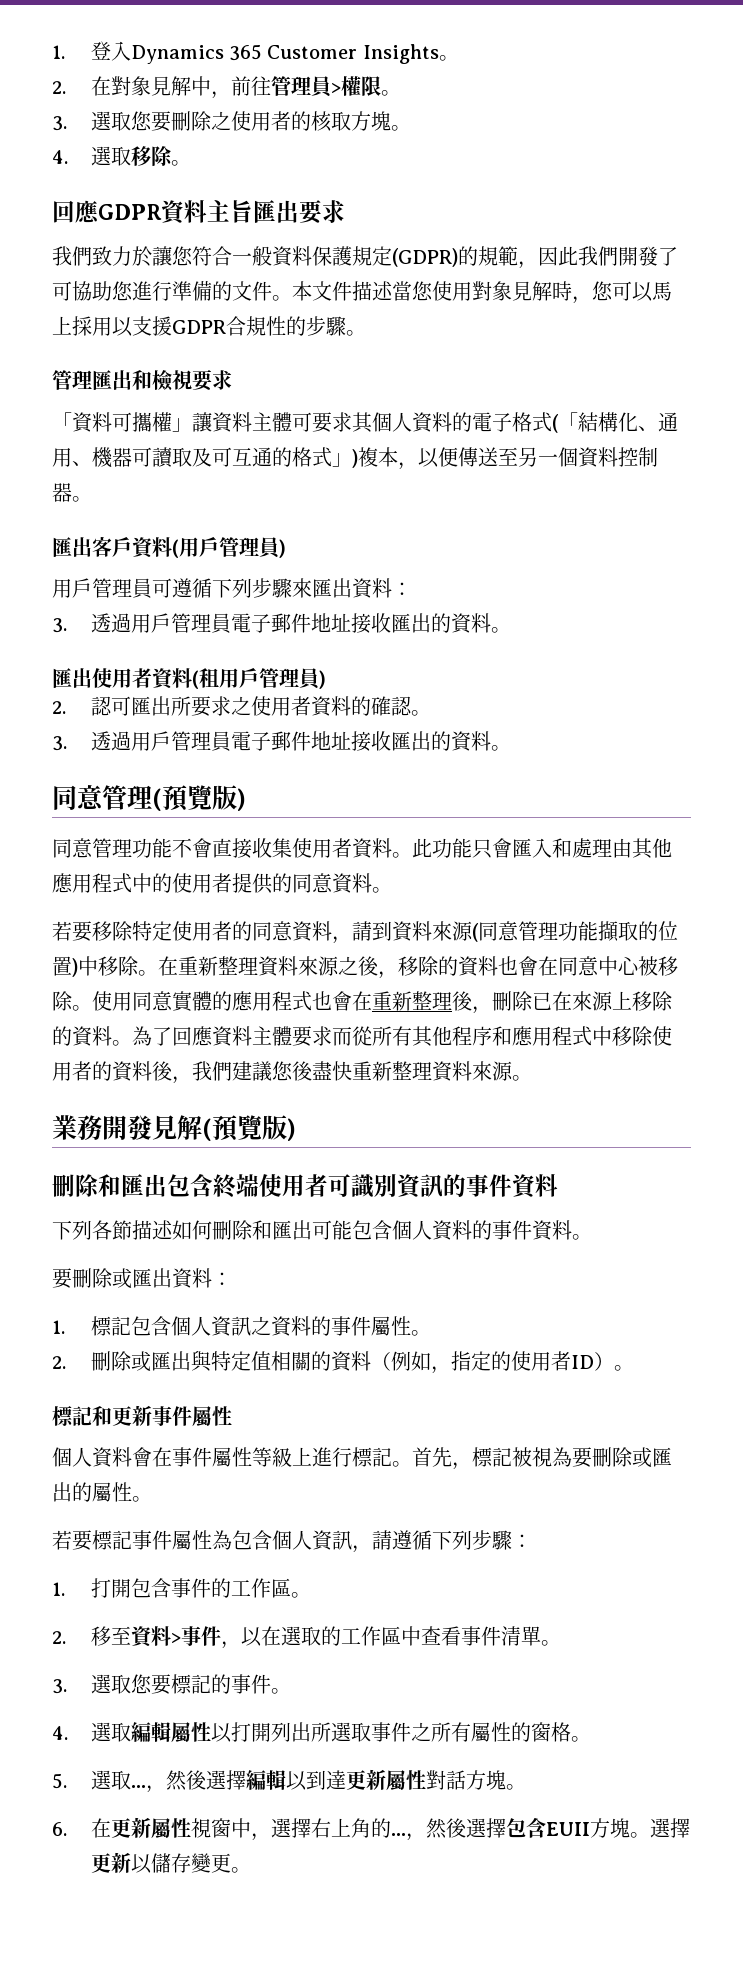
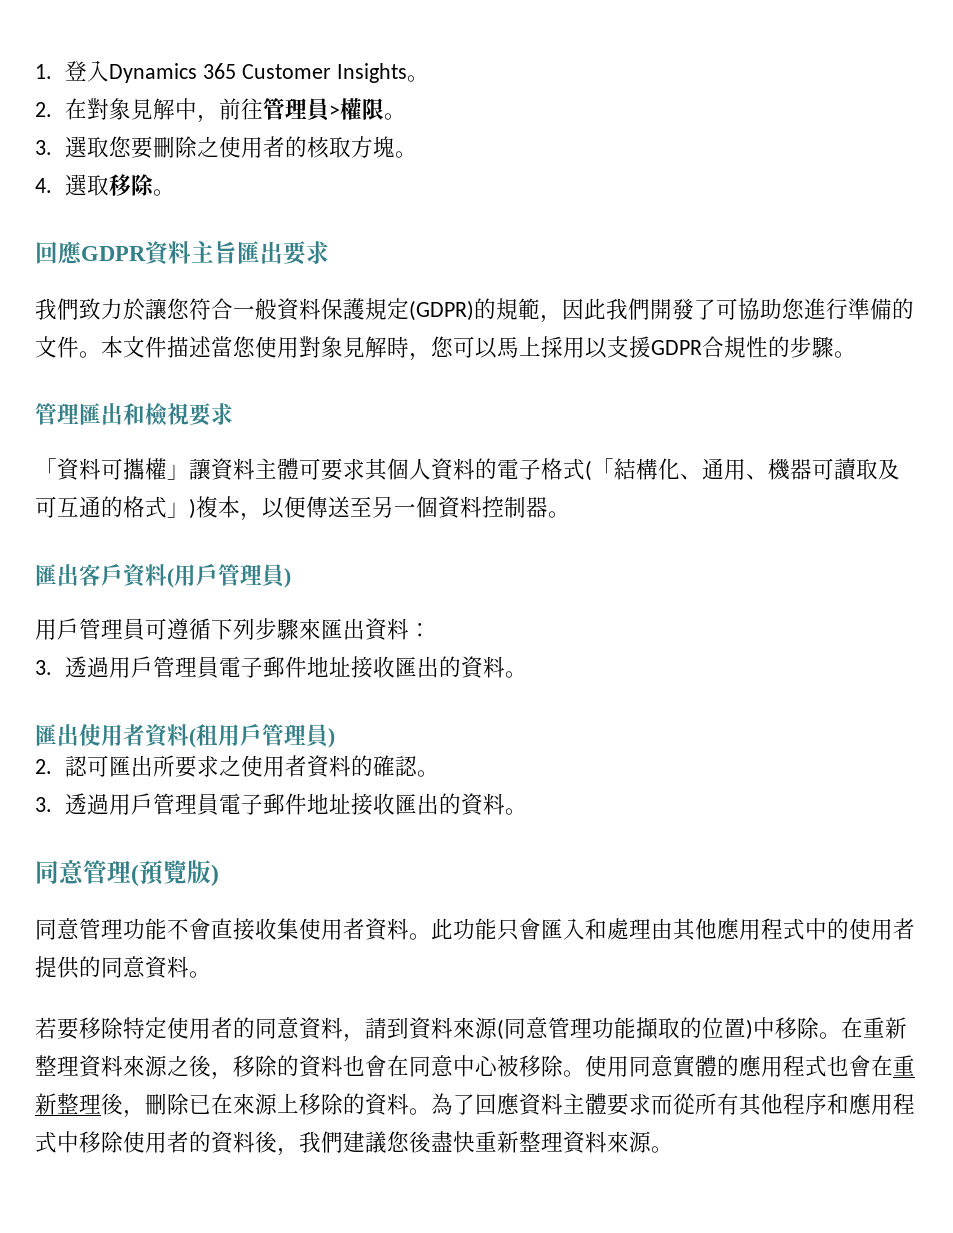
[52,1115,296,1141] [52,1174,558,1199] [52,1220,592,1241] [52,1268,232,1289] [52,1316,431,1337] [52,1350,634,1374] [52,1405,232,1427] [52,1447,672,1470] [52,1482,152,1502] [52,1530,532,1553] [52,1578,311,1598] [52,1626,561,1649] [52,1674,291,1695] [52,1722,591,1743] [52,1769,526,1793] [52,1817,690,1841] [90,1852,251,1874] // 業務開發見解(預覽版) // 刪除和匯出包含終端使用者可識別資訊的事件資料 // 下列各節描述如何刪除和匯出可能包含個人資料的事件資料。 // 要刪除或匯出資料： // 1.標記包含個人資訊之資料的事件屬性。 // 2.刪除或匯出與特定值相關的資料（例如，指定的使用者ID）。 // 標記和更新事件屬性 // 個人資料會在事件屬性等級上進行標記。首先，標記被視為要刪除或匯出的屬性。 // 若要標記事件屬性為包含個人資訊，請遵循下列步驟： // 1.打開包含事件的工作區。 // 2.移至資料>事件，以在選取的工作區中查看事件清單。 // 3.選取您要標記的事件。 // 4.選取編輯屬性以打開列出所選取事件之所有屬性的窗格。 // 5.選取...，然後選擇編輯以到達更新屬性對話方塊。 // 6.在更新屬性視窗中，選擇右上角的...，然後選擇包含EUII方塊。選擇更新以儲存變更。 -> (673, 1149) none

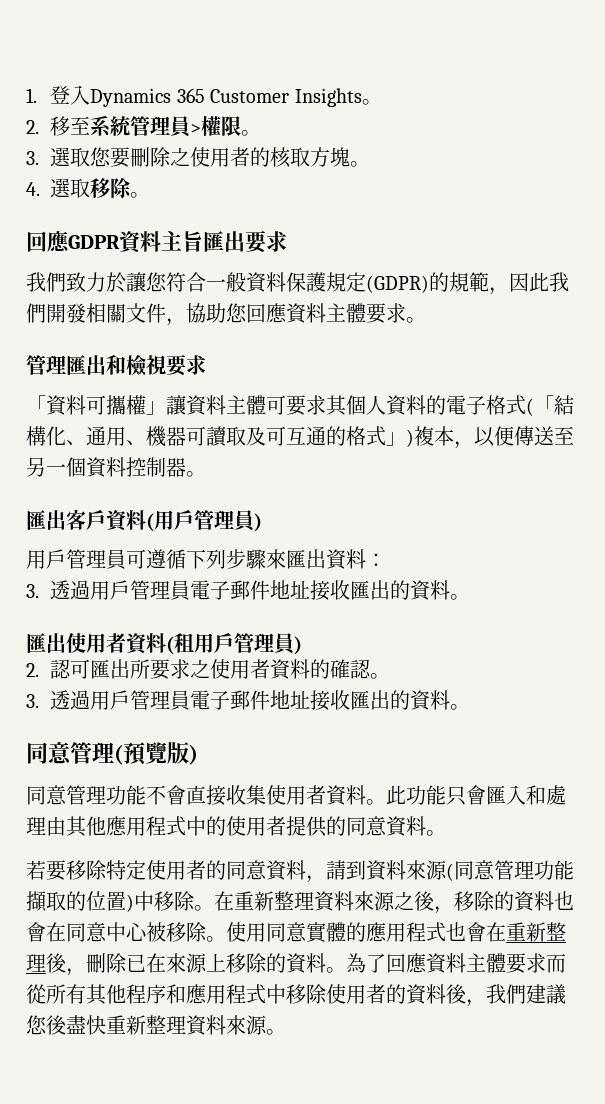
[65,98,264,123] 在對象見解中，前往 -> [50,115,132,137] 移至系統
[694,298,914,320] [35,336,834,361] 了可協助您進行準備的文件。本文件描述當您使用對象見解時，您可以馬上採用以支援GDPR合規性的步驟 -> [86,303,406,326] 相關文件，協助您回應資料主體要求

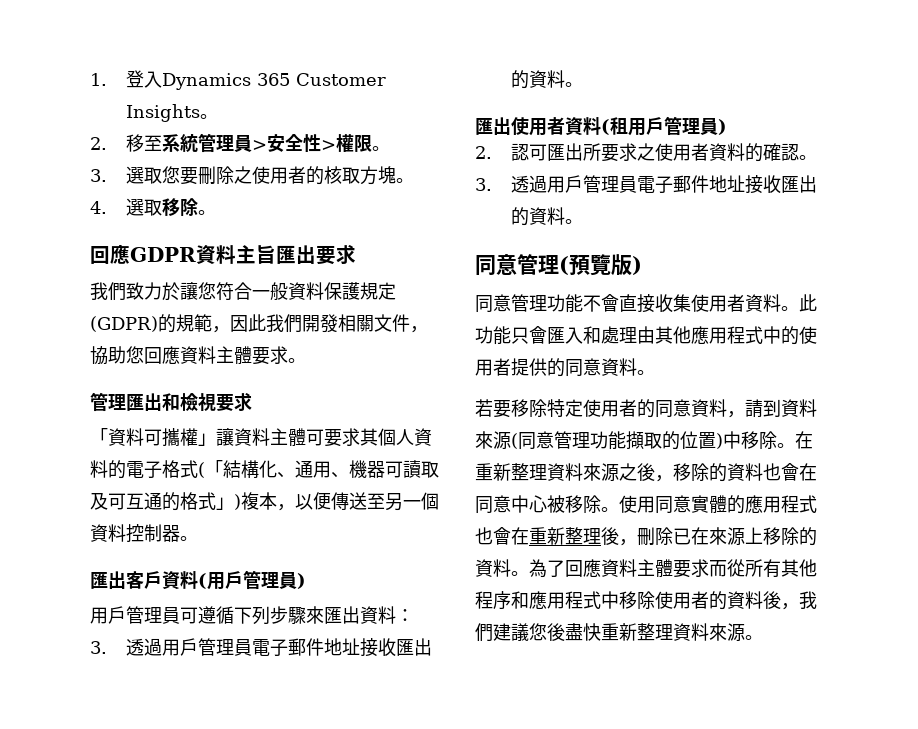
(202, 129) none -> [266,134,336,152] 安全性>

